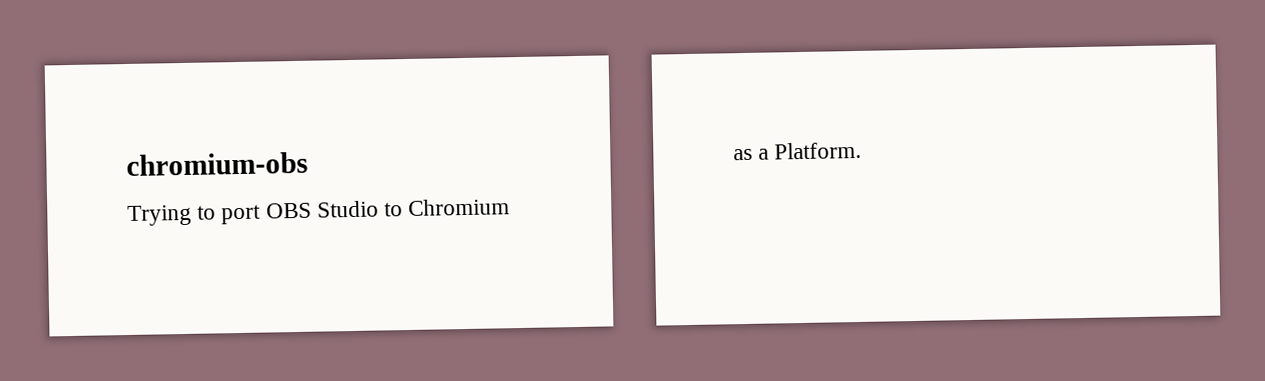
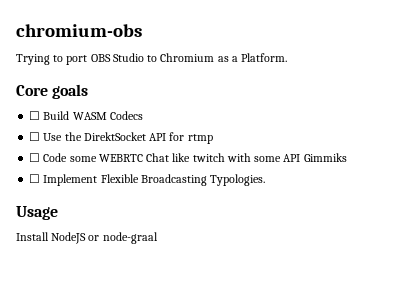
(863, 150) none -> [16,84,89,99] [29,111,143,120] [29,132,213,144] [29,153,347,162] [29,174,266,186] [16,206,58,220] [16,232,158,244] // Core goals // ☐ Build WASM Codecs // ☐ Use the DirektSocket API for rtmp // ☐ Code some WEBRTC Chat like twitch with some API Gimmiks // ☐ Implement Flexible Broadcasting Typologies. // Usage // Install NodeJS or node-graal

